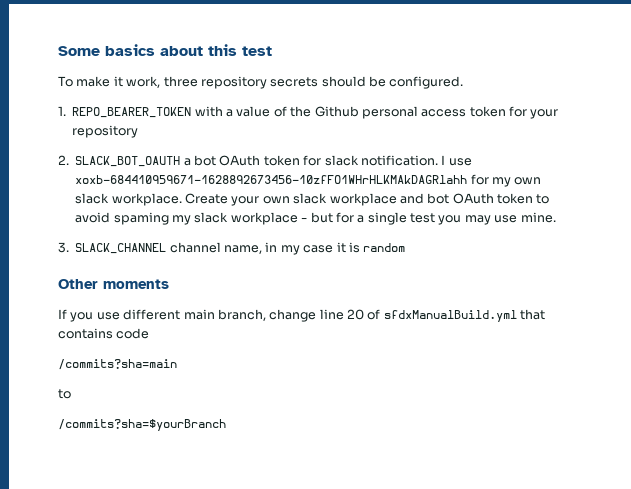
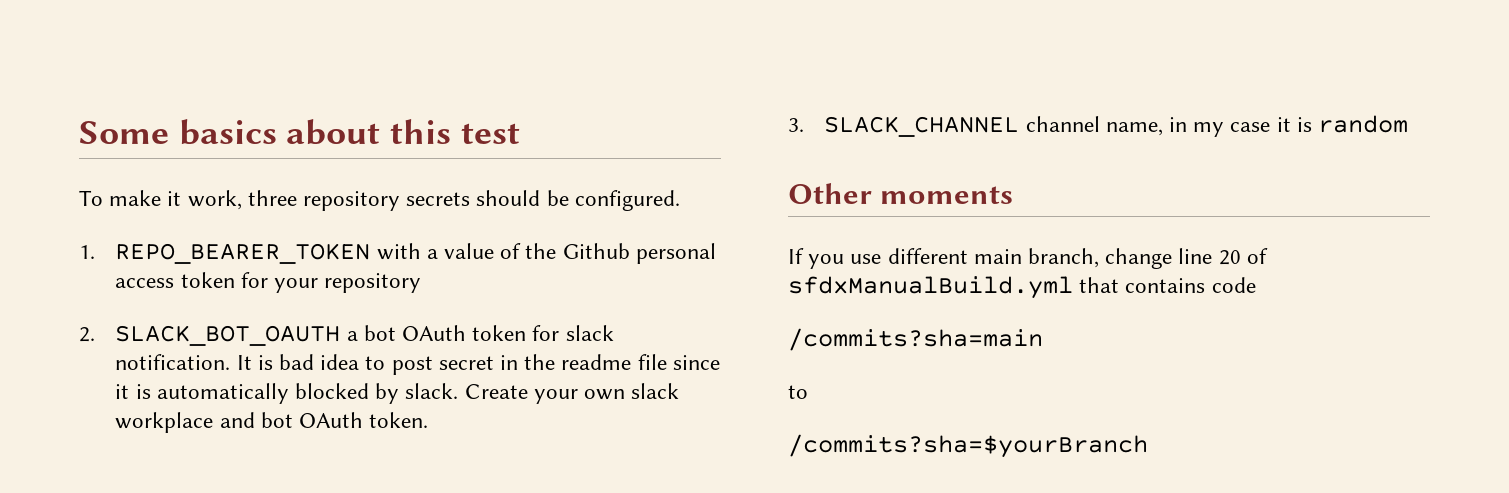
[441,155,472,166] [75,174,542,187] [75,193,182,206] I use xoxb-684410959671-1628892673456-10zfFO1WHrHLKMAkDAGRlahh for my own slack workplace. -> [236,354,720,375] [115,383,459,404] It is bad idea to post secret in the readme file since it is automatically blocked by slack.
[497,193,550,204] [75,212,556,225] token to avoid spaming my slack workplace - but for a single test you may use mine. -> [369,412,429,428] token.

